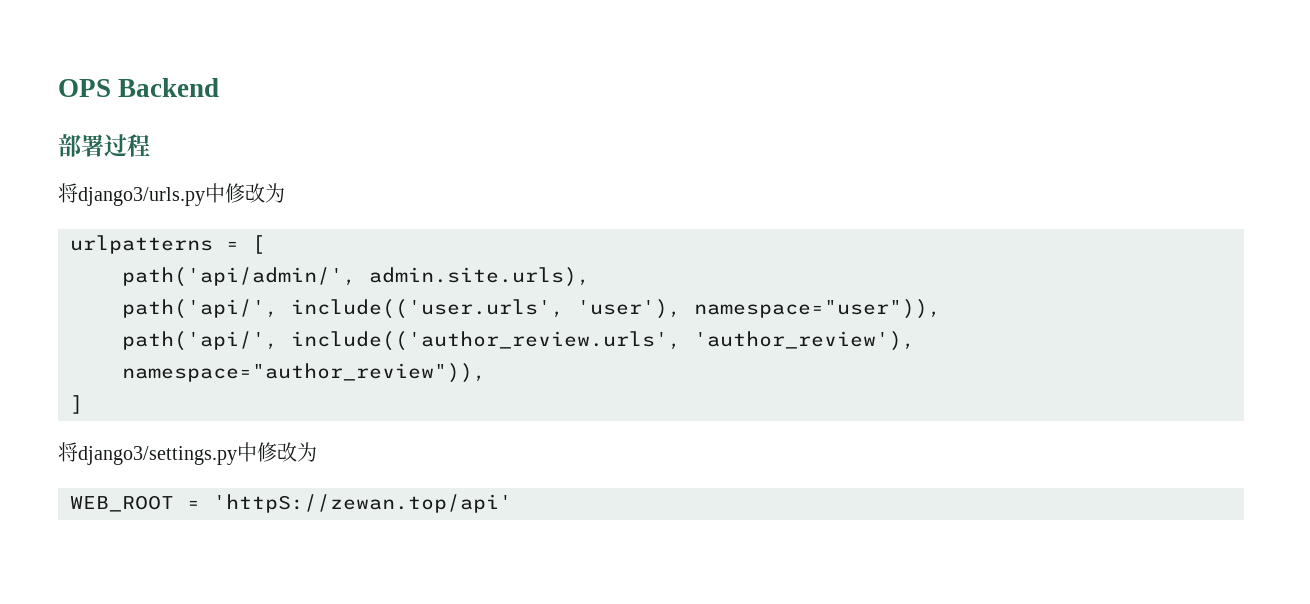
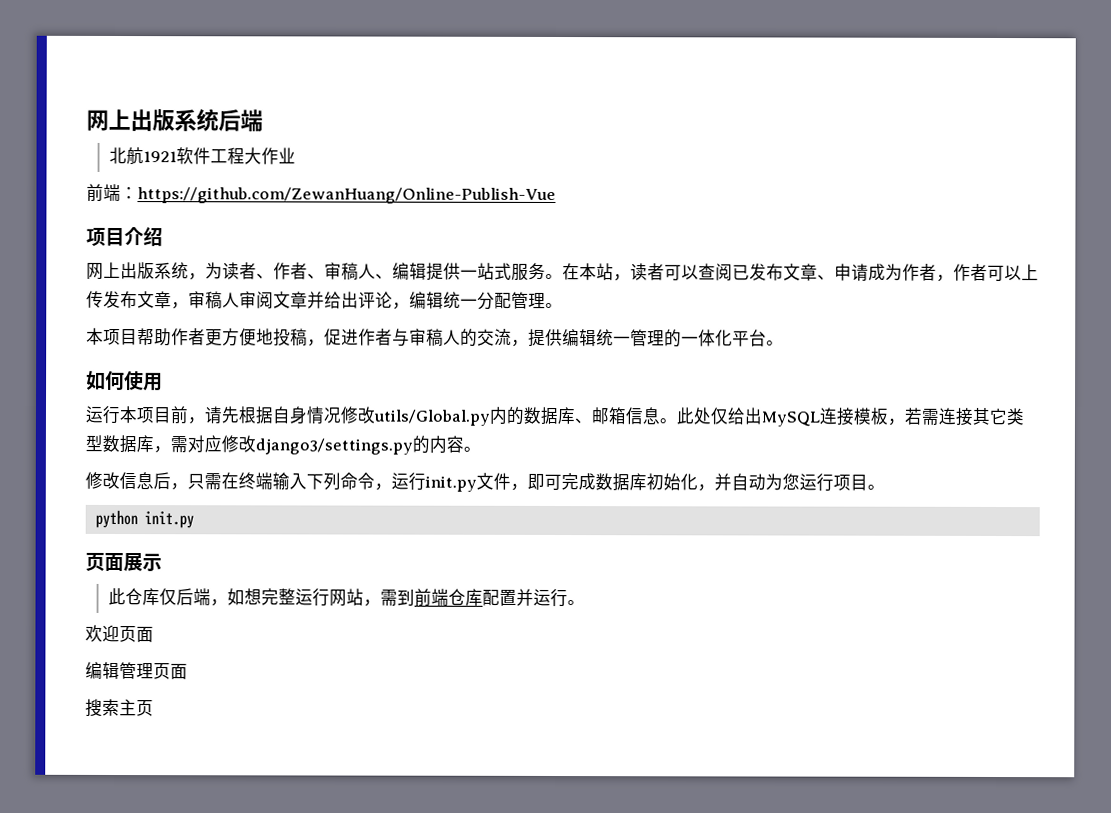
[58,78,220,97] [58,134,150,157] [58,183,285,206] [70,235,265,254] [122,267,590,287] [122,299,941,319] [122,331,915,351] [122,363,486,383] [70,395,83,414] [58,442,317,465] [70,494,512,513] OPS Backend // 部署过程 // 将django3/urls.py中修改为 // urlpatterns = [ // path('api/admin/', admin.site.urls), // path('api/', include(('user.urls', 'user'), namespace="user")), // path('api/', include(('author_review.urls', 'author_review'), namespace="author_review")), // ] // 将django3/settings.py中修改为 // WEB_ROOT = 'httpS://zewan.top/api' -> [86,108,263,132] [108,146,296,165] [86,183,556,204] [86,226,163,247] [86,261,1039,282] [86,290,563,310] [86,327,784,348] [86,370,163,392] [85,405,1024,427] [85,434,481,455] [85,471,885,492] [94,509,194,529] [85,552,162,572] [107,587,585,608] [85,624,154,643] [85,661,188,680] [85,698,154,717] 网上出版系统后端 // 北航1921软件工程大作业 // 前端：https://github.com/ZewanHuang/Online-Publish-Vue // 项目介绍 // 网上出版系统，为读者、作者、审稿人、编辑提供一站式服务。在本站，读者可以查阅已发布文章、申请成为作者，作者可以上传发布文章，审稿人审阅文章并给出评论，编辑统一分配管理。 // 本项目帮助作者更方便地投稿，促进作者与审稿人的交流，提供编辑统一管理的一体化平台。 // 如何使用 // 运行本项目前，请先根据自身情况修改utils/Global.py内的数据库、邮箱信息。此处仅给出MySQL连接模板，若需连接其它类型数据库，需对应修改django3/settings.py的内容。 // 修改信息后，只需在终端输入下列命令，运行init.py文件，即可完成数据库初始化，并自动为您运行项目。 // python init.py // 页面展示 // 此仓库仅后端，如想完整运行网站，需到前端仓库配置并运行。 // 欢迎页面 // 编辑管理页面 // 搜索主页

